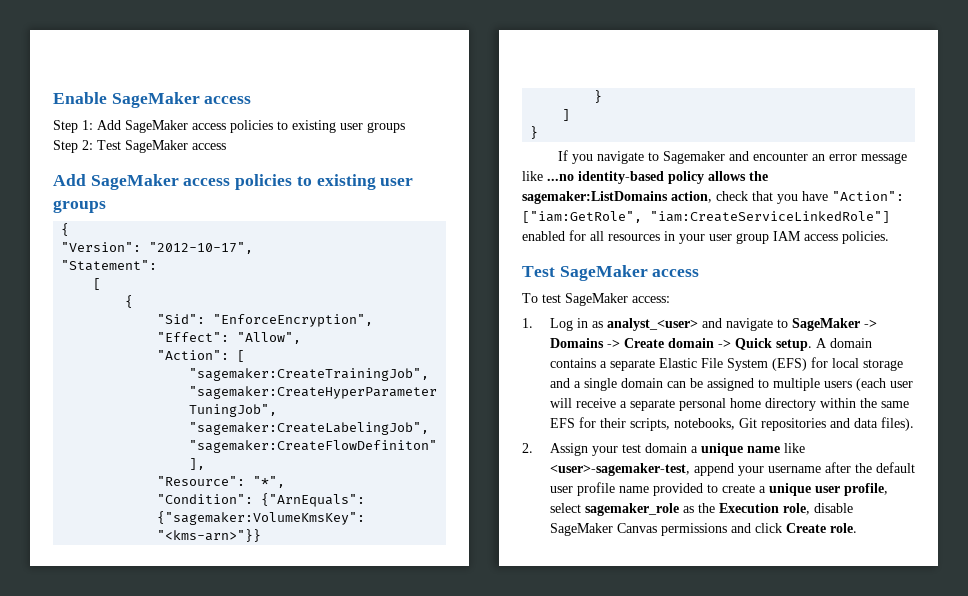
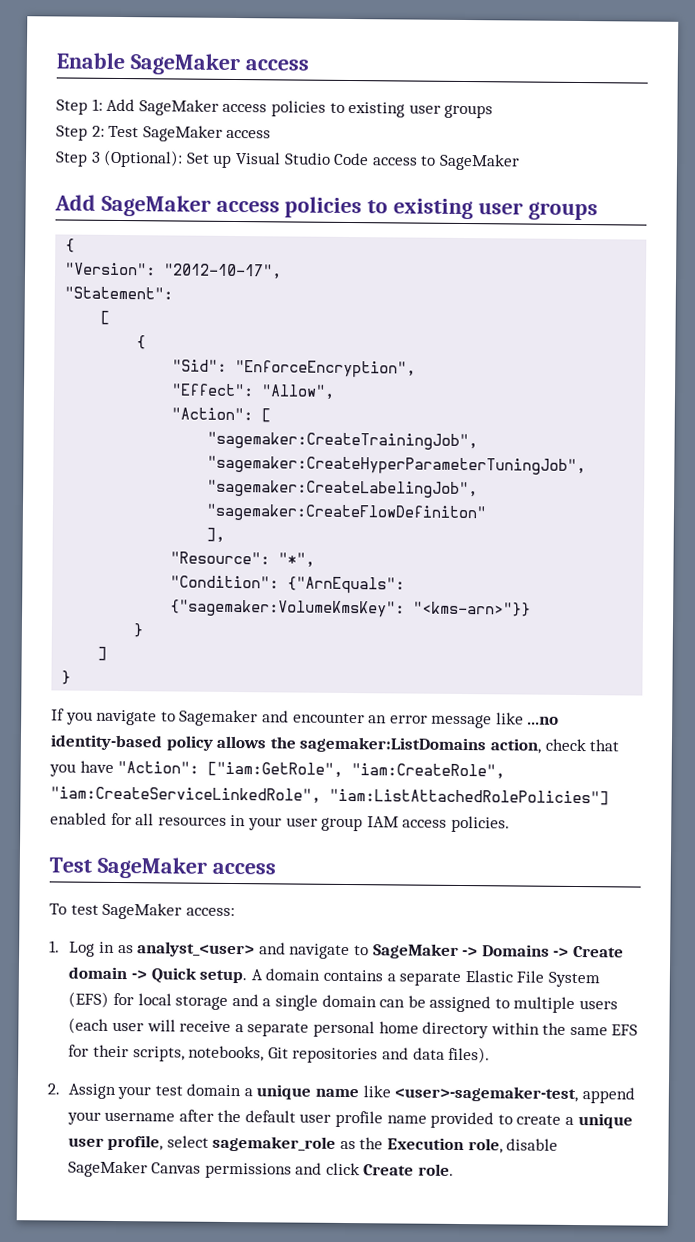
(226, 146) none -> [55,149,520,171] // Step 3 (Optional): Set up Visual Studio Code access to SageMaker
[650,211,890,223] "iam:CreateServiceLinkedRole"] -> [351,763,506,780] [50,786,609,806] "iam:CreateRole", "iam:CreateServiceLinkedRole", "iam:ListAttachedRolePolicies"]

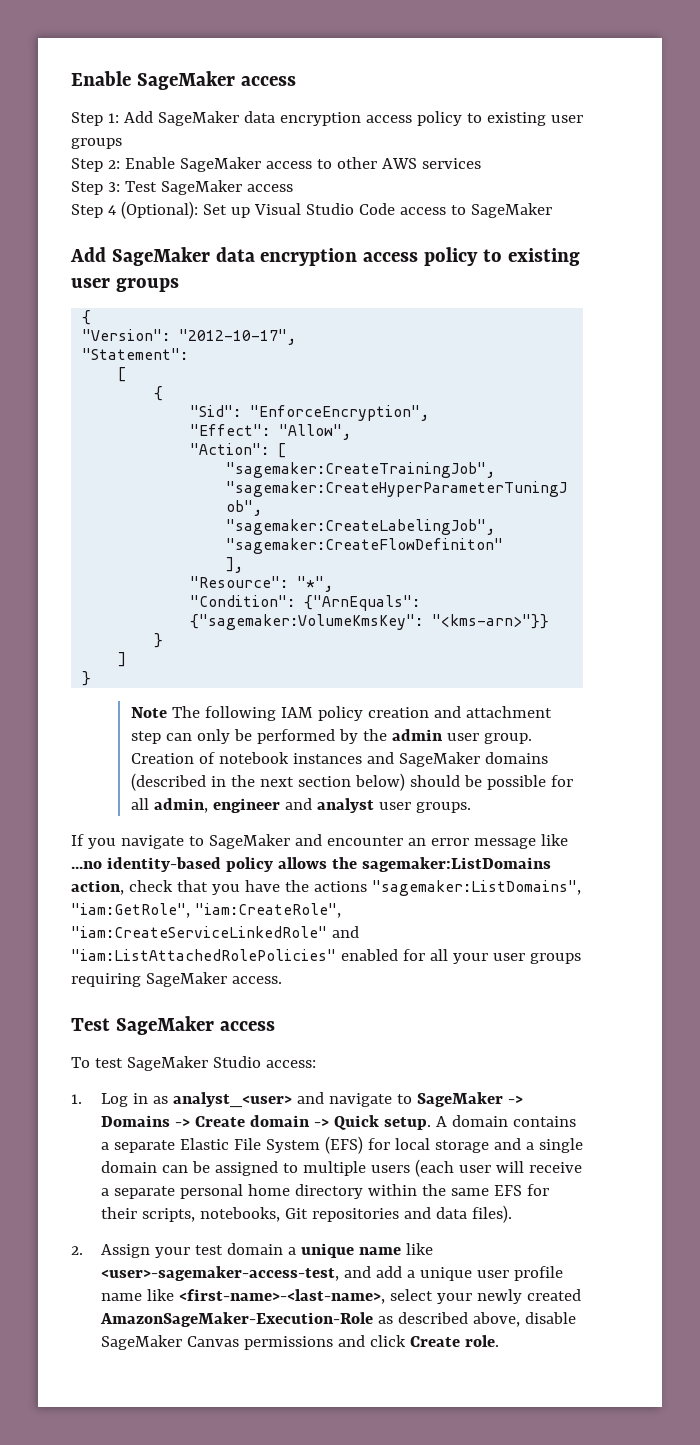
[222,100,326,117] access policies -> [243,111,462,126] data encryption access policy
(105, 131) none -> [124,157,481,172] [71,181,120,195] Enable SageMaker access to other AWS services // Step 3:
[90,151,101,163] 3 -> [107,205,116,215] 4
[215,196,363,219] access policies -> [215,247,479,266] data encryption access policy
(72, 677) none -> [130,706,552,721] [130,729,532,744] [130,752,548,767] [130,773,573,791] [130,798,471,813] // Note The following IAM policy creation and attachment step can only be performed by the admin user group. Creation of notebook instances and SageMaker domains (described in the next section below) should be possible for all admin, engineer and analyst user groups.
[179,709,259,727] Sagemaker -> [208,834,290,849] SageMaker
[117,761,506,780] [50,786,609,806] [50,812,510,833] "Action": ["iam:GetRole", "iam:CreateRole", "iam:CreateServiceLinkedRole", "iam:ListAttachedRolePolicies"] enabled for all resources in your user group IAM access policies. -> [284,880,581,896] [71,903,341,918] [71,926,359,938] [71,949,581,964] [71,972,282,987] the actions "sagemaker:ListDomains", "iam:GetRole", "iam:CreateRole", "iam:CreateServiceLinkedRole" and "iam:ListAttachedRolePolicies" enabled for all your user groups requiring SageMaker access.
(183, 911) none -> [212,1056,261,1068] Studio
[394,1085,635,1104] [66,1109,633,1129] [67,1134,503,1154] <user>-sagemaker-test, append your username after the default user profile name provided to create a unique user profile, select sagemaker_role as the Execution role, -> [100,1266,563,1281] [100,1289,581,1304] [99,1312,520,1327] <user>-sagemaker-access-test, and add a unique user profile name like <first-name>-<last-name>, select your newly created AmazonSageMaker-Execution-Role as described above,

